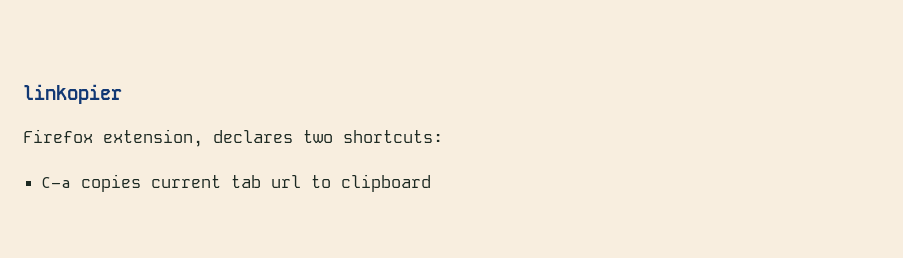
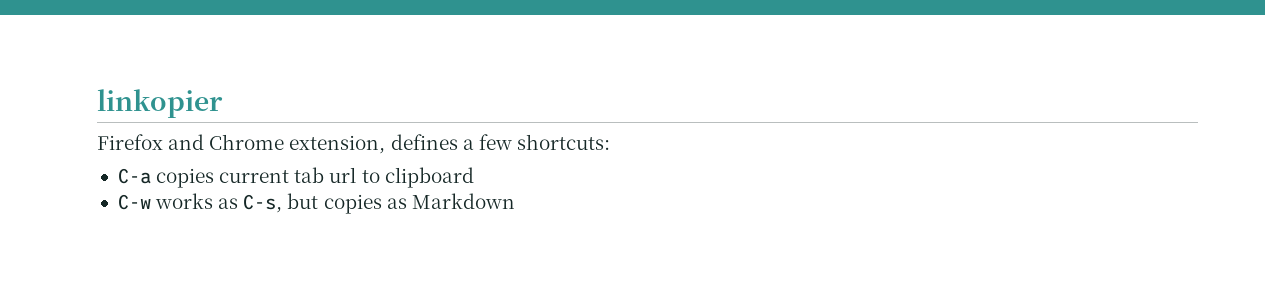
[103,129,333,147] extension, declares two -> [168,134,512,154] and Chrome extension, defines a few
(432, 183) none -> [117,193,515,214] // C-w works as C-s, but copies as Markdown

